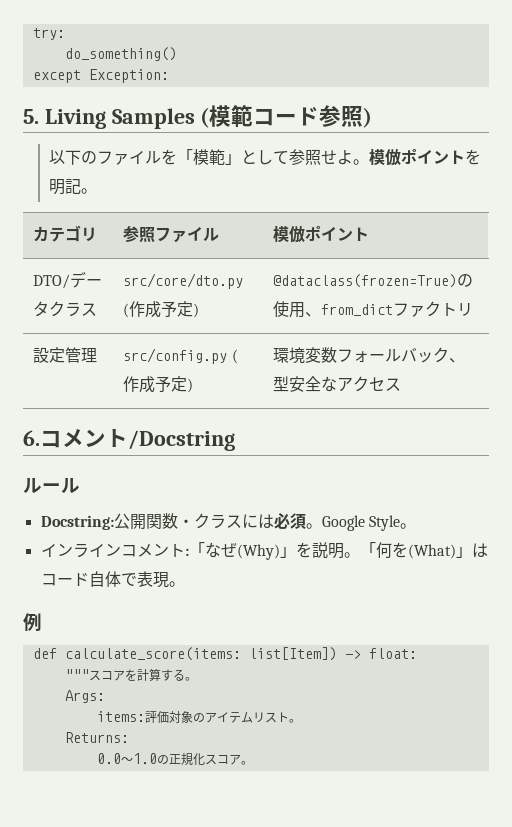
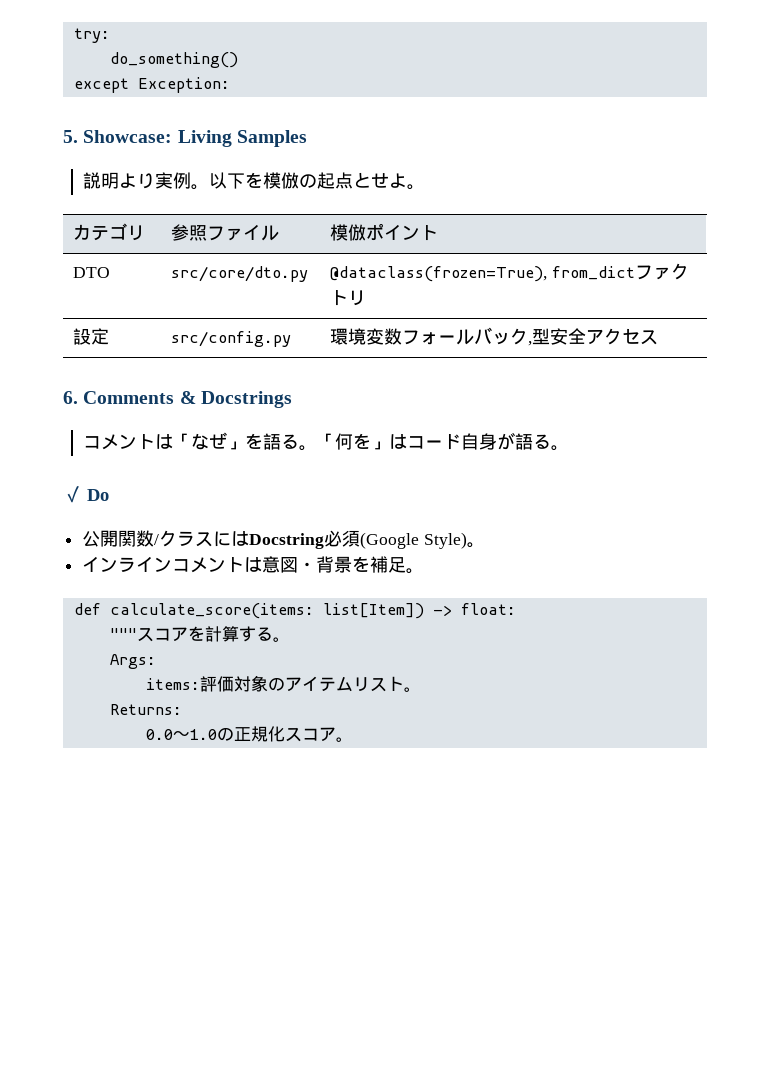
(39, 116) none -> [83,130,173,143] Showcase:
[200,105,373,128] [49,149,482,166] [49,179,82,195] (模範コード参照) // 以下のファイルを「模範」として参照せよ。模倣ポイントを明記 -> [82,172,407,190] // 説明より実例。以下を模倣の起点とせよ
[33,271,103,289] [33,301,98,317] [123,273,244,289] [123,301,200,318] [273,274,474,288] [273,301,322,318] DTO/データクラス | src/core/dto.py (作成予定) | @dataclass(frozen=True)の使用、 -> [73,267,111,278] [171,266,309,282] [330,266,548,282] DTO | src/core/dto.py | @dataclass(frozen=True),
[65,347,98,363] 管理 -> (110, 336) none
[231,349,238,364] [123,376,194,393] (作成予定) -> (292, 339) none
[449,358,466,363] [273,376,338,392] 、型安全な -> [528,328,587,346] ,型安全
[40,429,235,451] [23,477,80,493] [40,515,114,530] コメント/Docstring // ルール // Docstring: -> [83,391,292,408] [82,432,569,451] [63,486,109,503] Comments & Docstrings // コメントは「なぜ」を語る。「何を」はコード自身が語る。 // ✓ Do //
[177,519,194,527] ・ -> [154,534,160,545] /
[273,513,400,531] 必須。Google Style -> [249,530,467,549] Docstring必須(Google Style)
[184,542,488,560] [40,571,185,588] [23,613,42,631] :「なぜ(Why)」を説明。「何を(What)」はコード自体で表現。 // 例 -> [244,556,425,574] は意図・背景を補足。

